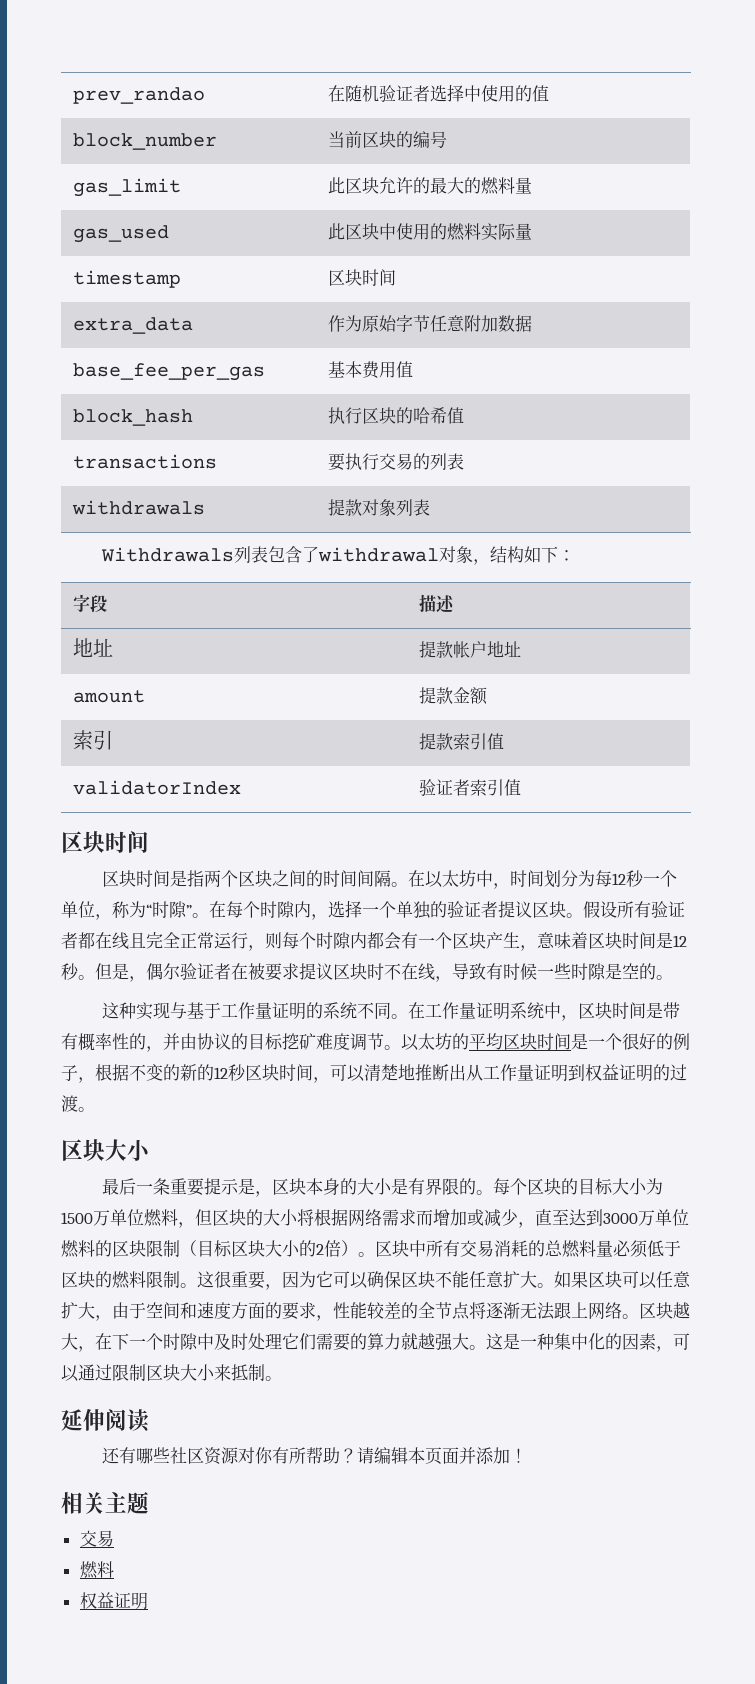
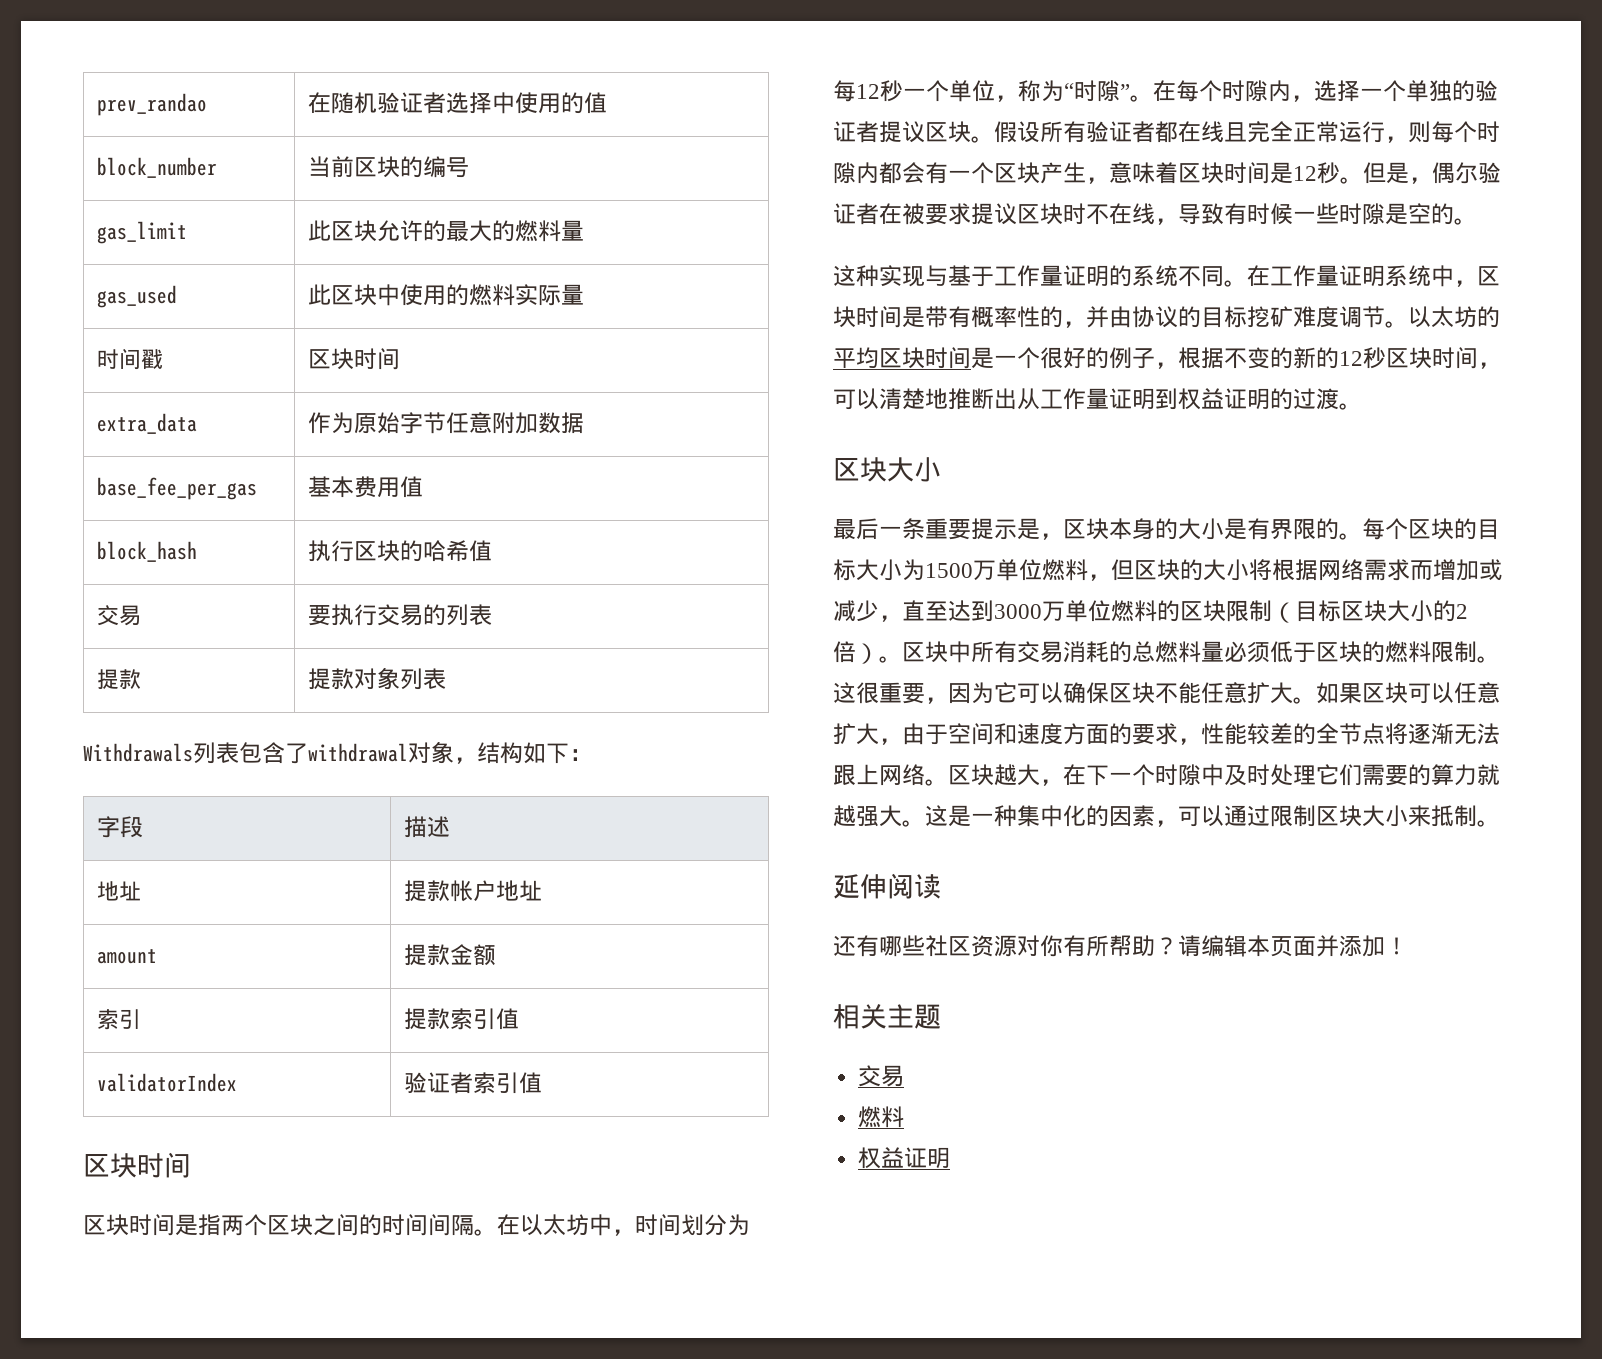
[73,270,182,288] timestamp -> [97,348,164,370] 时间戳
[73,454,218,469] transactions -> [97,605,142,626] 交易
[72,500,206,515] withdrawals -> [97,669,142,689] 提款

